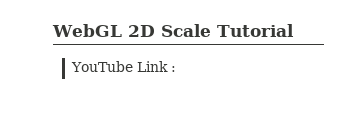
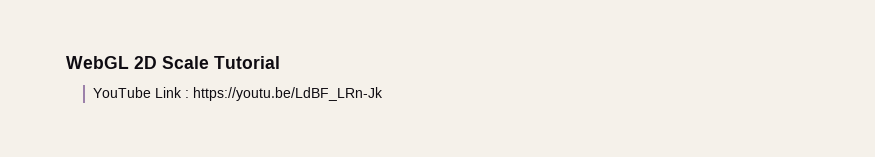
(176, 69) none -> [192,87,383,101] https://youtu.be/LdBF_LRn-Jk

